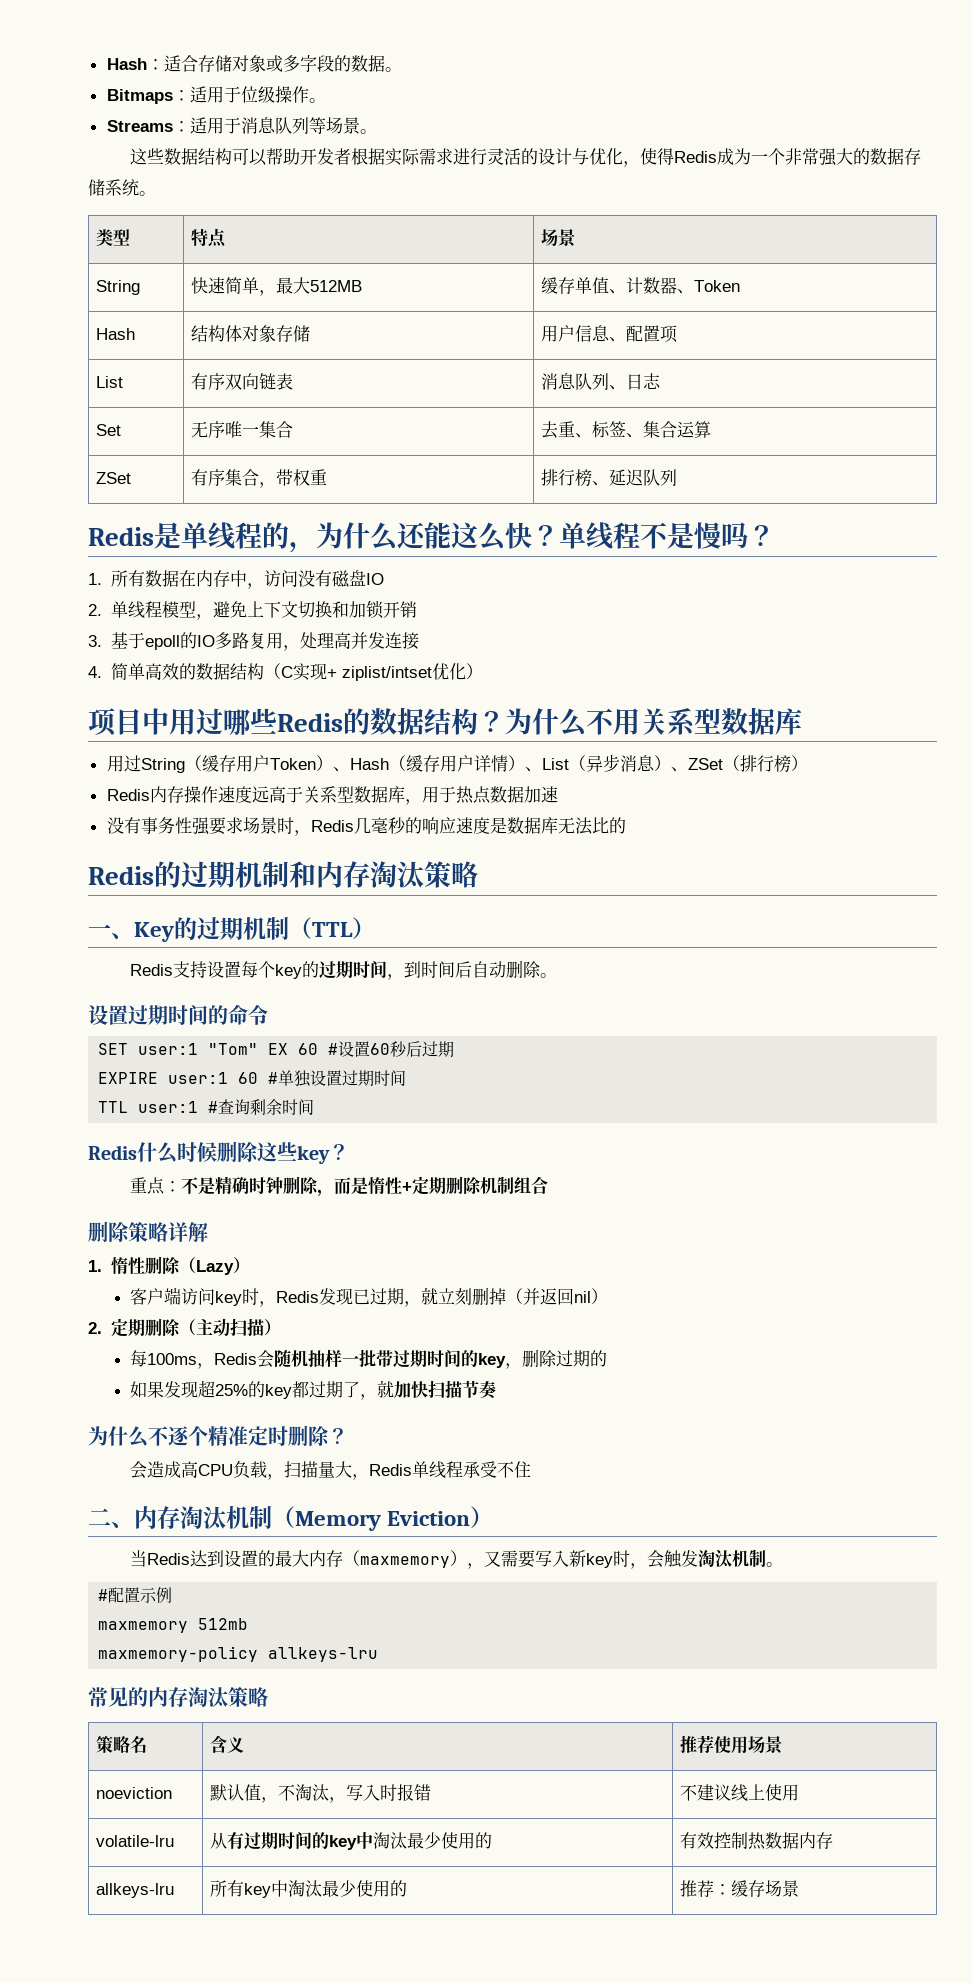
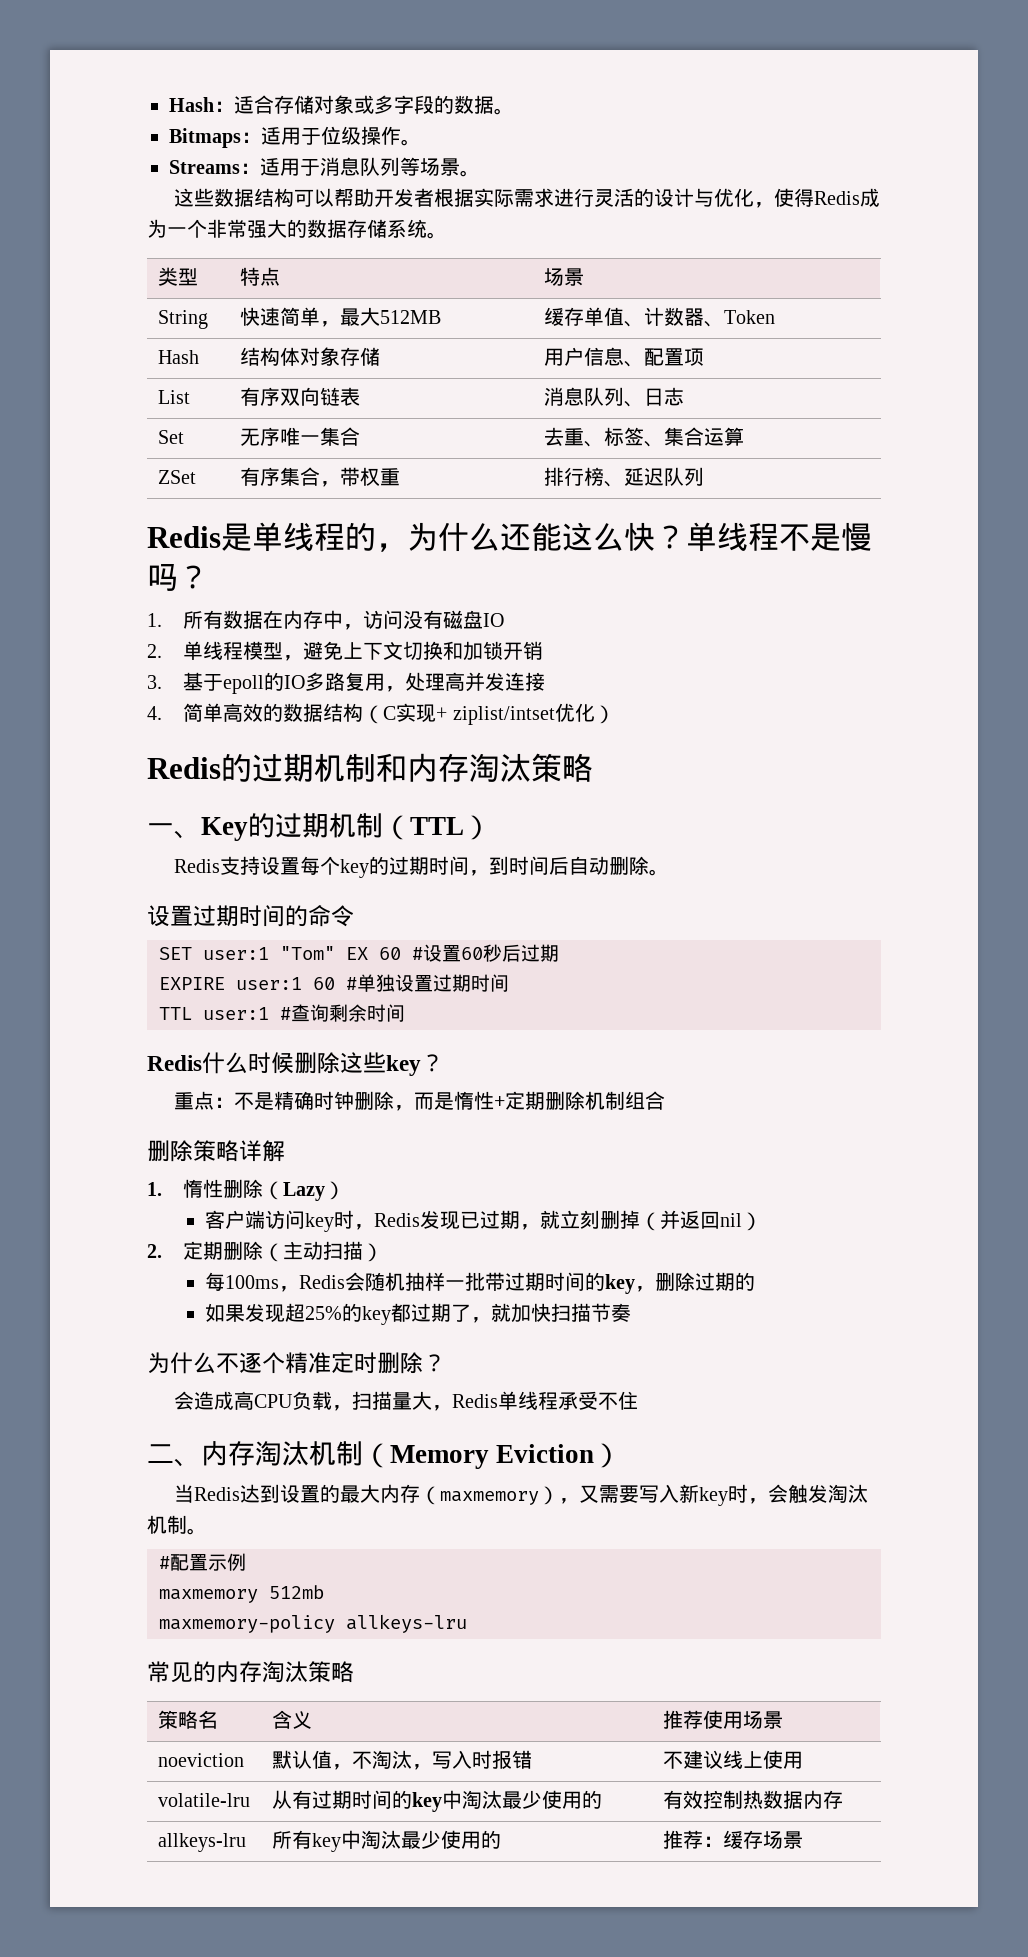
[88,707,802,737] [106,754,808,773] [106,786,558,805] [106,817,626,836] // 项目中用过哪些Redis的数据结构？为什么不用关系型数据库 // 用过String（缓存用户Token）、Hash（缓存用户详情）、List（异步消息）、ZSet（排行榜） // Redis内存操作速度远高于关系型数据库，用于热点数据加速 // 没有事务性强要求场景时，Redis几毫秒的响应速度是数据库无法比的 -> (615, 714) none

